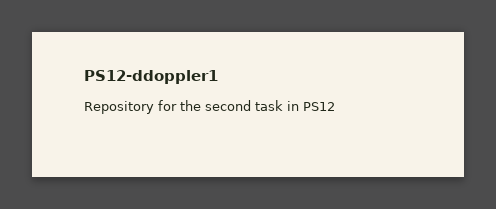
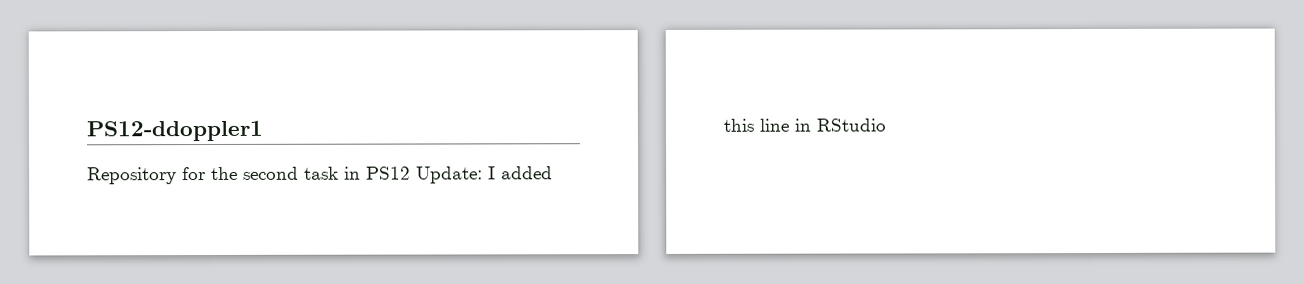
(335, 106) none -> [416,166,553,184] [723,118,886,132] Update: I added this line in RStudio

